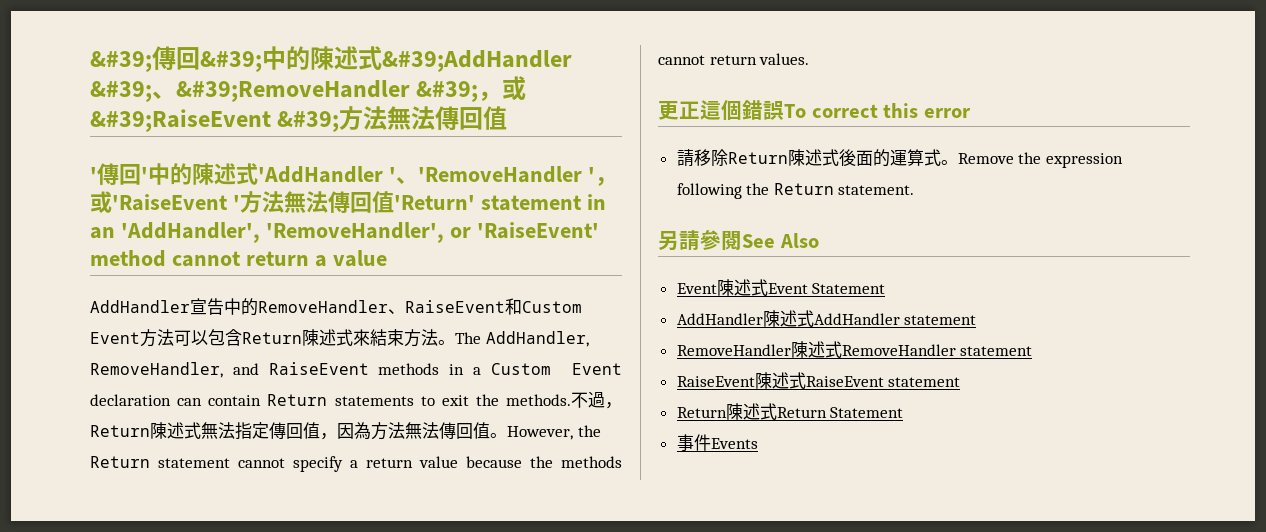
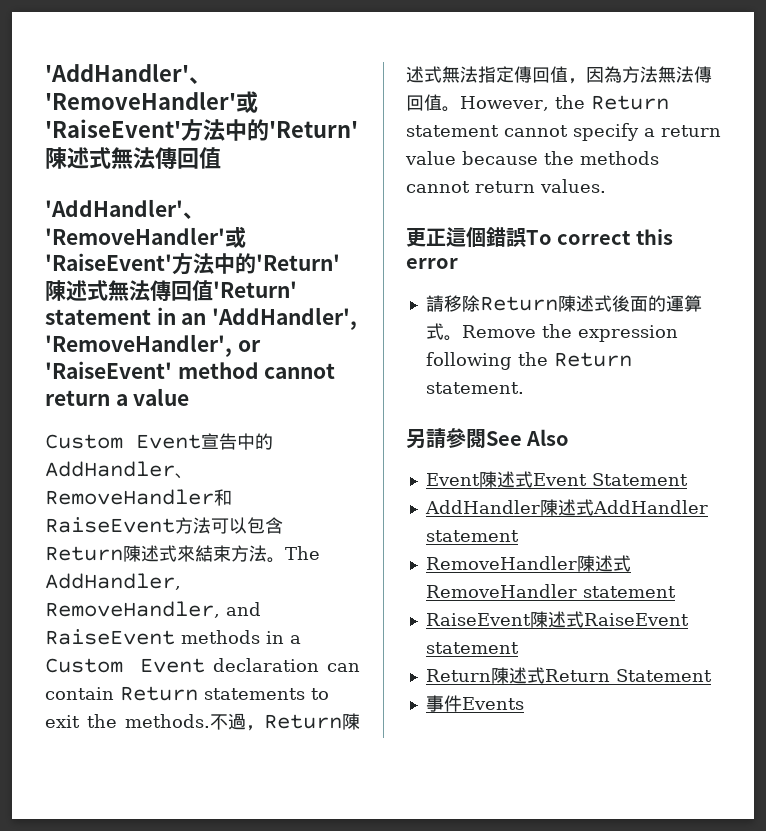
[90,46,572,72] [90,76,527,102] [90,106,508,132] [90,163,617,186] [90,191,284,213] &#39;傳回&#39;中的陳述式&#39;AddHandler &#39;、&#39;RemoveHandler &#39;，或&#39;RaiseEvent &#39;方法無法傳回值 // '傳回'中的陳述式'AddHandler '、'RemoveHandler '，或'RaiseEvent '方法 -> [45,64,211,84] [45,91,258,113] [45,119,358,141] [45,147,221,169] [45,199,204,219] [45,226,246,248] [45,253,340,275] [45,280,108,301] 'AddHandler'、'RemoveHandler'或'RaiseEvent'方法中的'Return'陳述式無法傳回值 // 'AddHandler'、'RemoveHandler'或'RaiseEvent'方法中的'Return'陳述式
[90,298,582,316] [90,332,140,344] AddHandler宣告中的RemoveHandler、RaiseEvent和Custom Event -> [45,433,273,450] [45,461,193,479] [45,489,232,506] [45,517,175,533] Custom Event宣告中的AddHandler、RemoveHandler和RaiseEvent

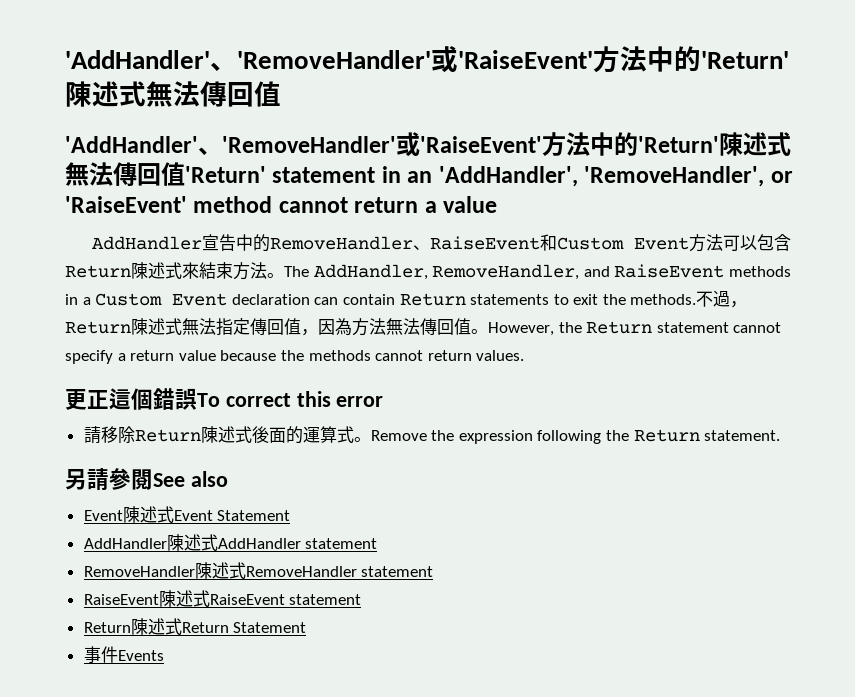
[45,433,273,450] [45,461,193,479] [45,489,232,506] [45,517,175,533] Custom Event宣告中的AddHandler、RemoveHandler和RaiseEvent -> [92,234,690,252] AddHandler宣告中的RemoveHandler、RaiseEvent和Custom Event
[526,429,570,446] Also -> [190,471,228,487] also

